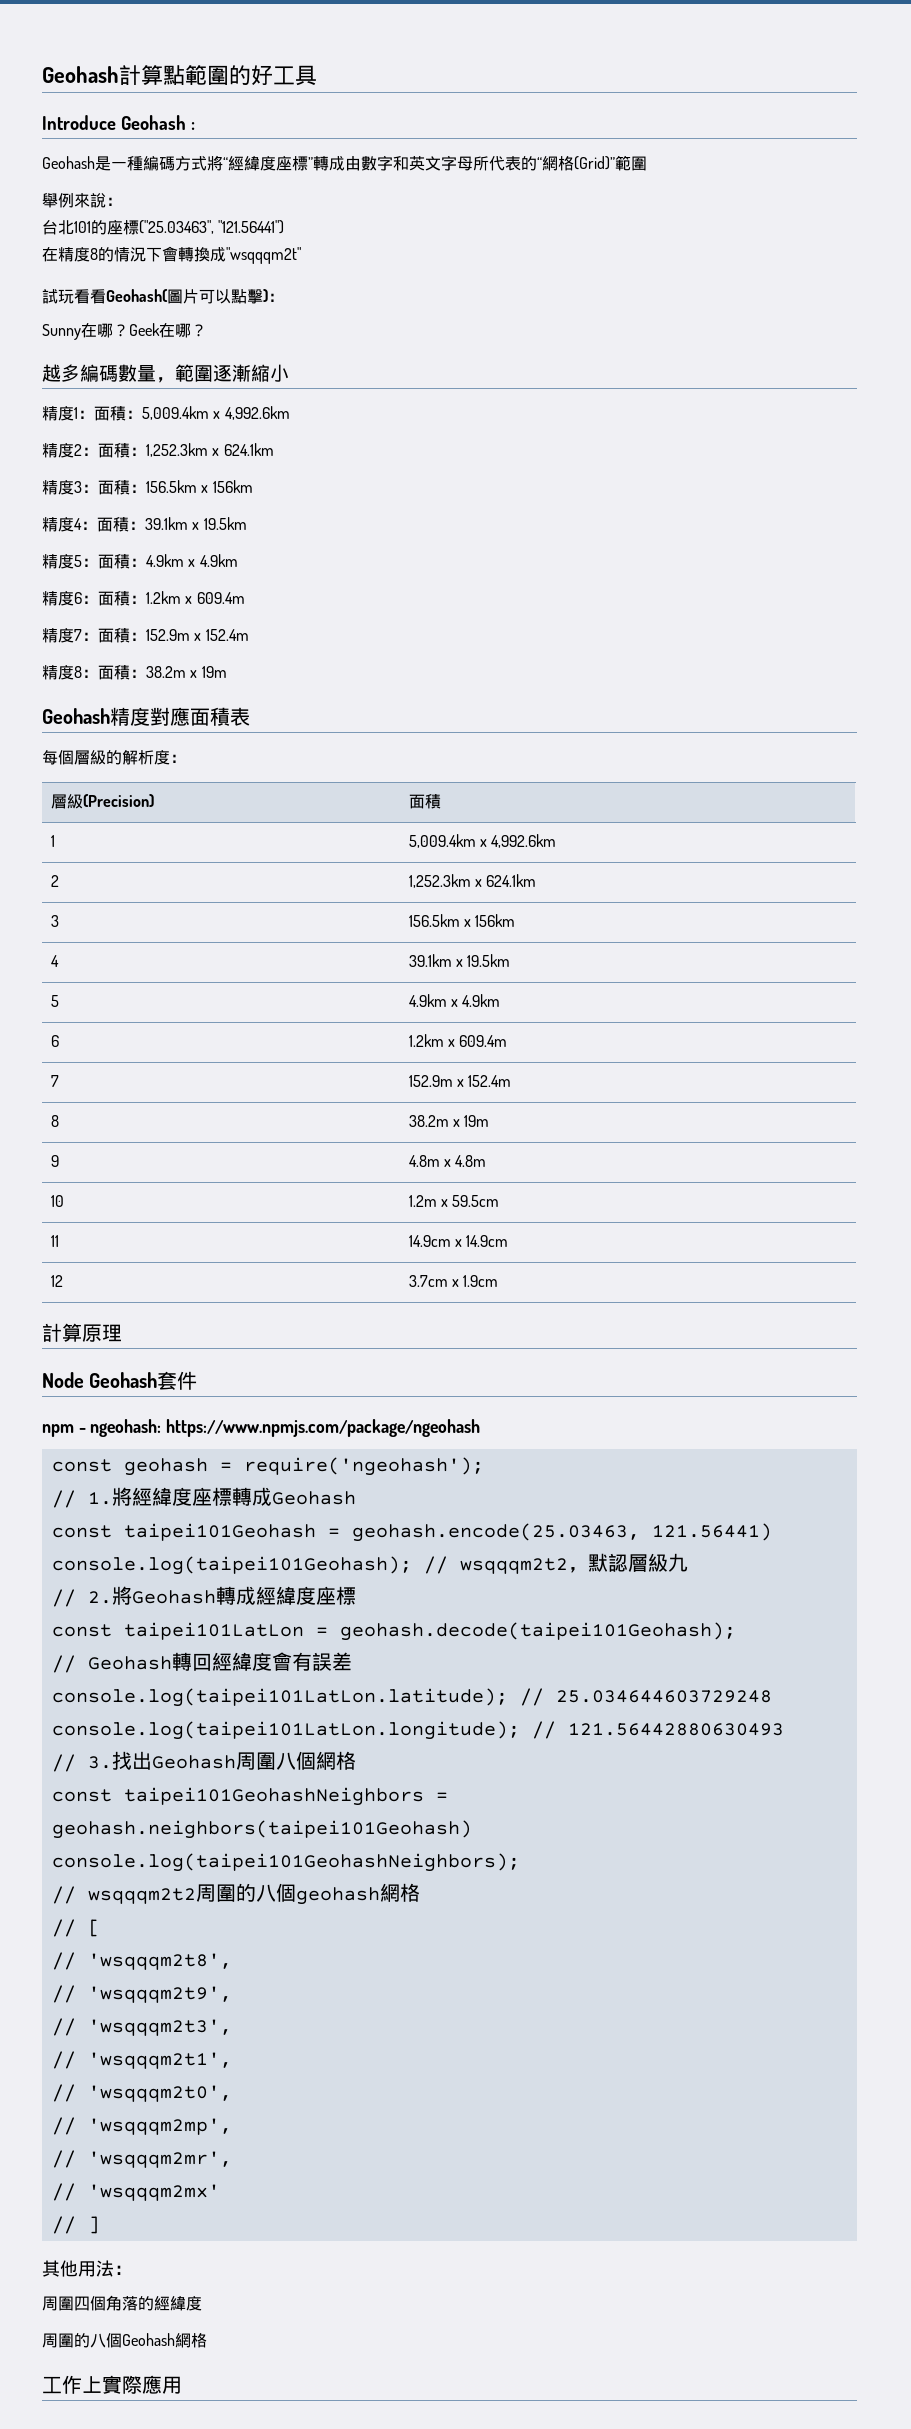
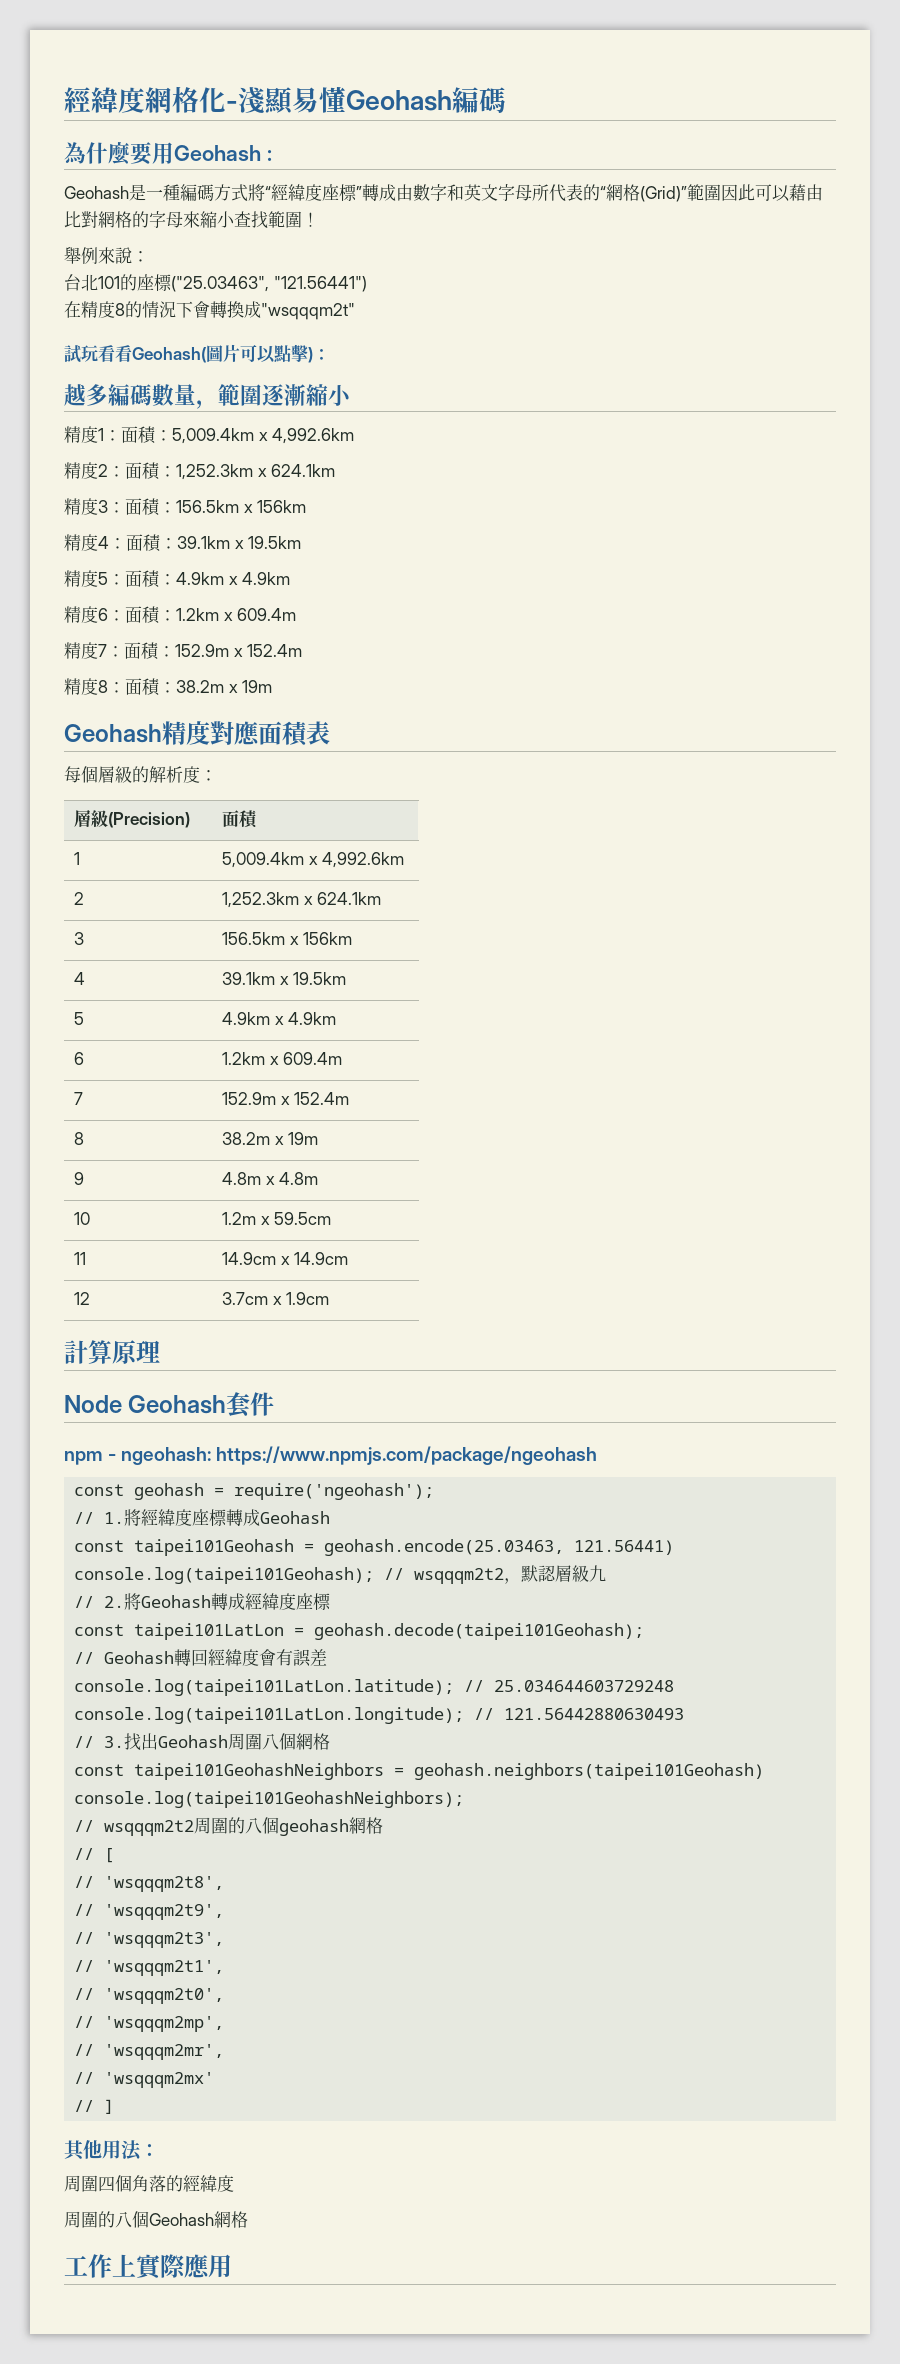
[42,65,317,86] [42,115,116,130] Geohash計算點範圍的好工具 // Introduce -> [64,86,506,115] [64,142,174,165] 經緯度網格化-淺顯易懂Geohash編碼 // 為什麼要用
(647, 163) none -> [721,184,823,202] [64,211,319,229] 因此可以藉由比對網格的字母來縮小查找範圍！
[42,323,207,340] // Sunny在哪？Geek在哪？ -> (330, 354) none

